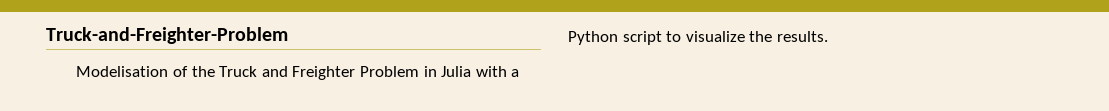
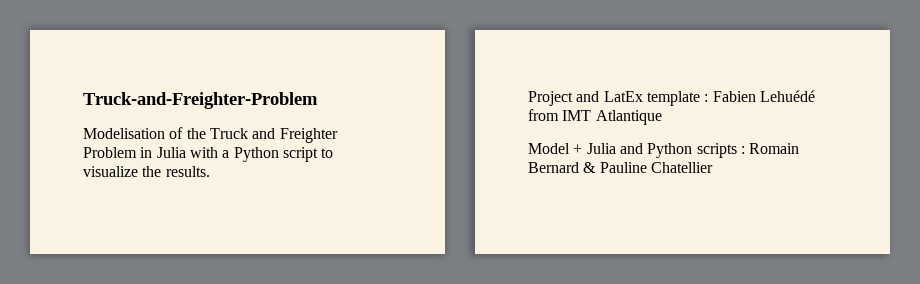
(828, 36) none -> [528,90,815,106] [528,109,662,125] [528,143,800,158] [528,162,713,173] // Project and LatEx template : Fabien Lehuédé from IMT Atlantique // Model + Julia and Python scripts : Romain Bernard & Pauline Chatellier

